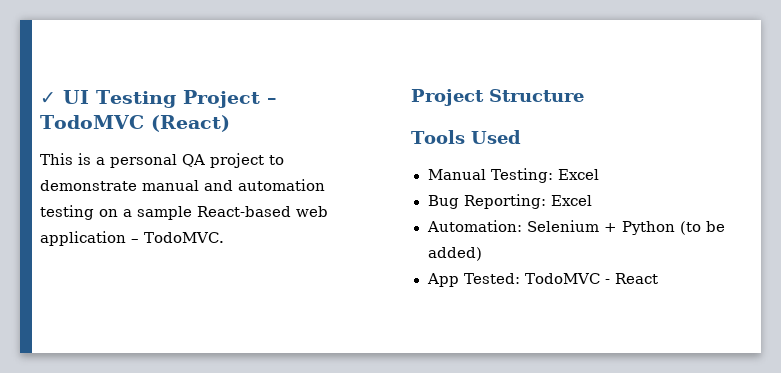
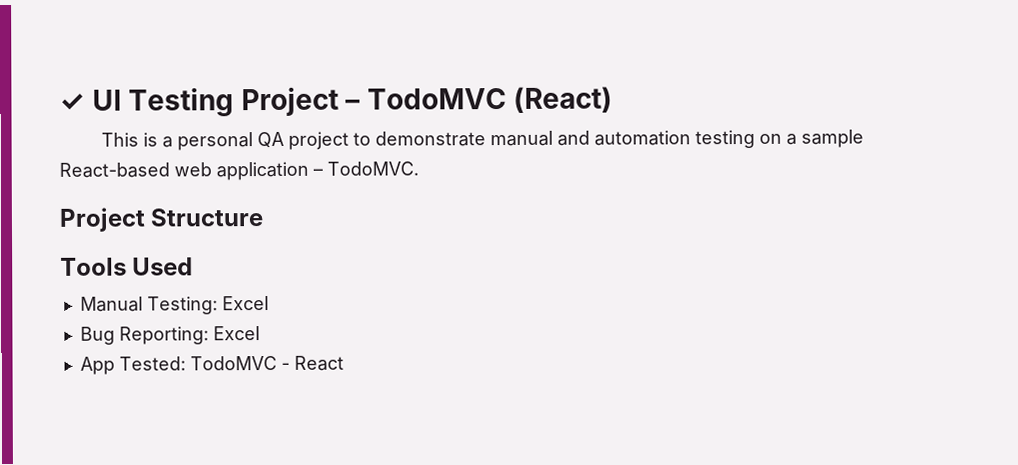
[426,220,725,235] [427,247,482,261] // Automation: Selenium + Python (to be added) -> (260, 333) none

